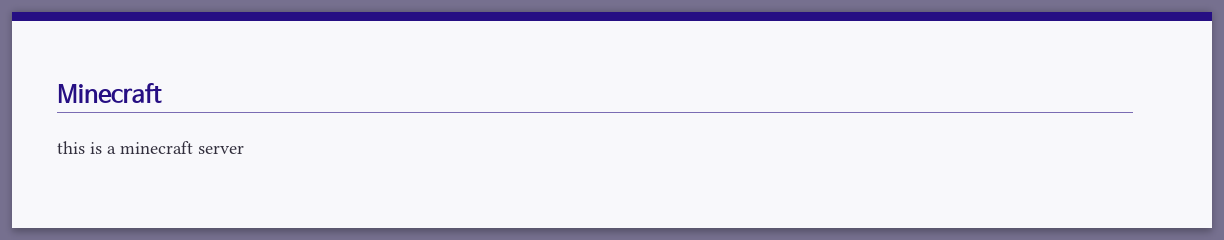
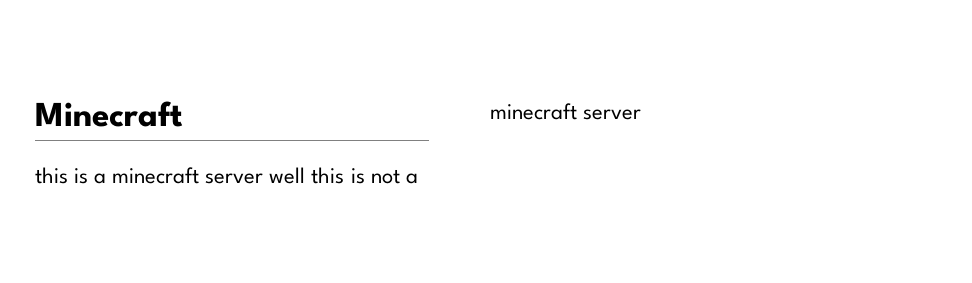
(244, 149) none -> [269,167,418,184] [490,103,642,120] well this is not a minecraft server

